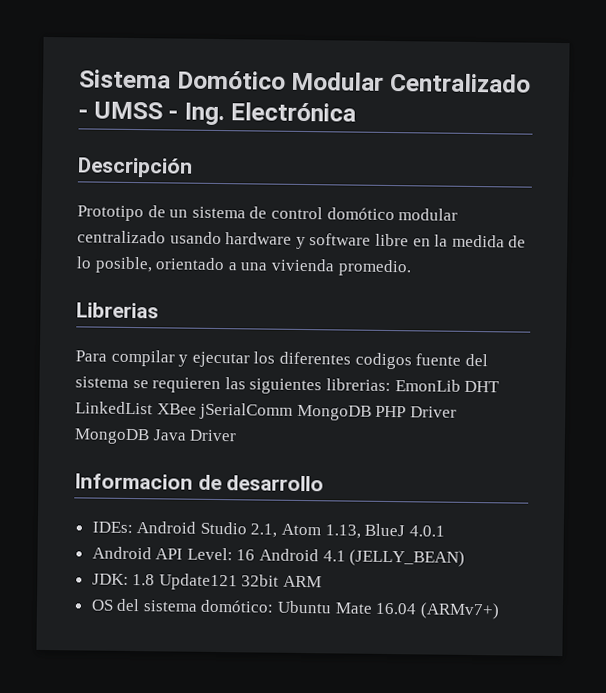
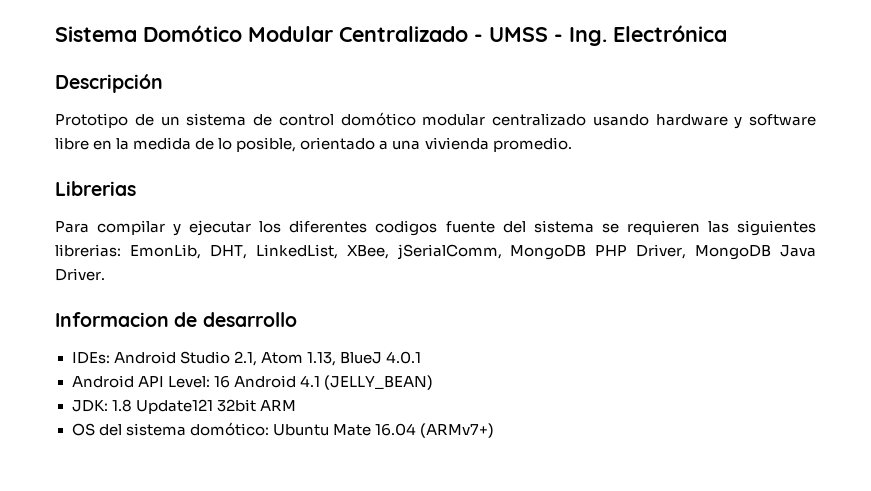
[394,379,501,393] [75,401,294,420] EmonLib DHT LinkedList XBee jSerialComm -> [129,244,502,260] EmonLib, DHT, LinkedList, XBee, jSerialComm,
[409,406,457,418] Driver -> [636,244,687,259] Driver,
[189,429,238,442] Driver -> [55,268,105,281] Driver.

